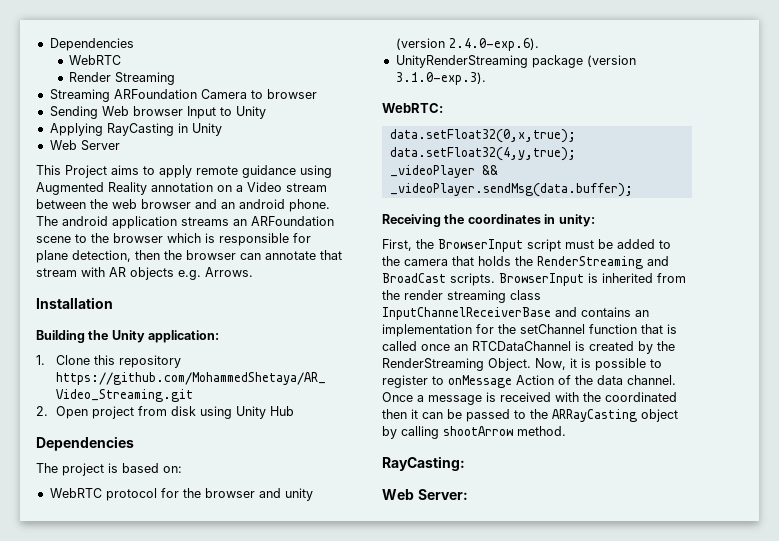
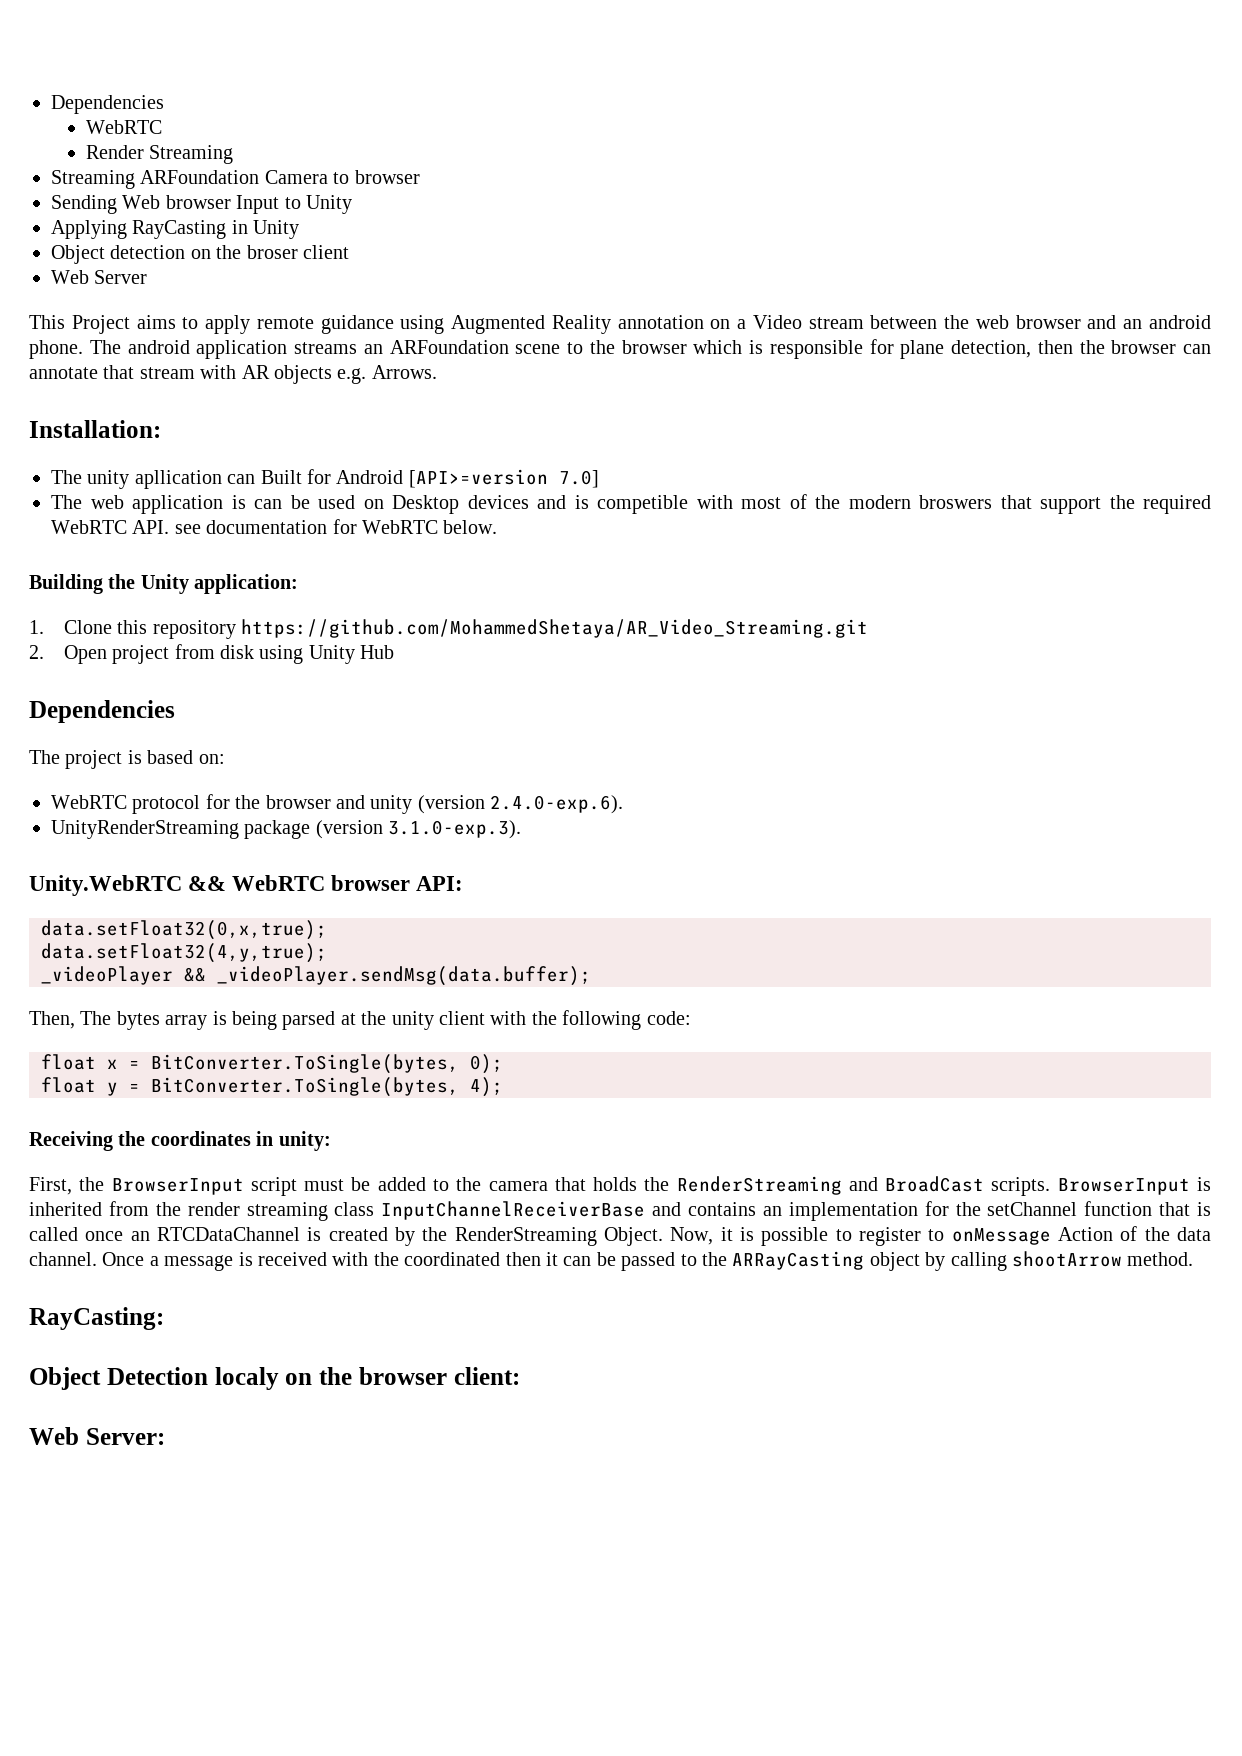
(222, 129) none -> [51,245,349,264] // Object detection on the broser client
[36,297,113,309] Installation -> [29,420,161,438] [51,469,599,489] [51,494,1211,514] [51,519,498,534] Installation: // The unity apllication can Built for Android [API>=version 7.0] // The web application is can be used on Desktop devices and is competible with most of the modern broswers that support the required WebRTC API. see documentation for WebRTC below.
[382,103,443,113] WebRTC: -> [29,875,464,896] Unity.WebRTC && WebRTC browser API:
(633, 190) none -> [29,1010,691,1030] [41,1054,503,1074] [41,1077,503,1097] // Then, The bytes array is being parsed at the unity client with the following code: // float x = BitConverter.ToSingle(bytes, 0); // float y = BitConverter.ToSingle(bytes, 4);
(465, 463) none -> [29,1367,520,1390] // Object Detection localy on the browser client:

